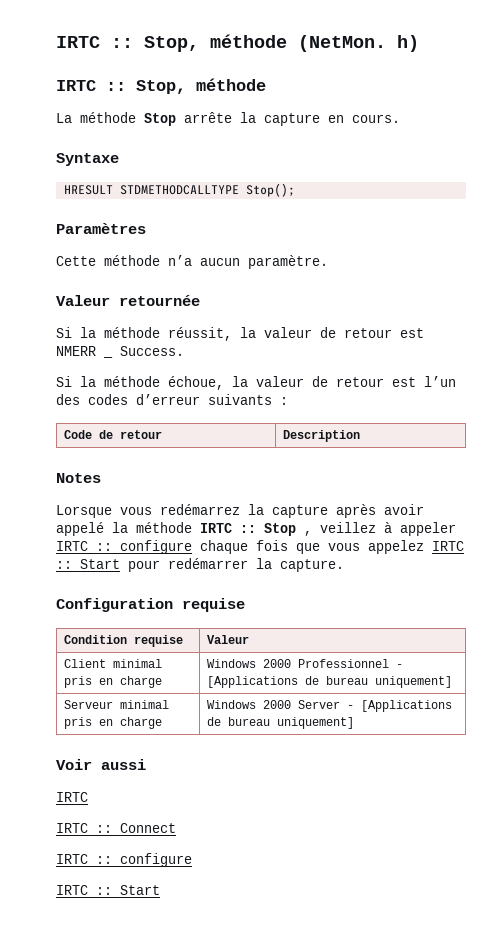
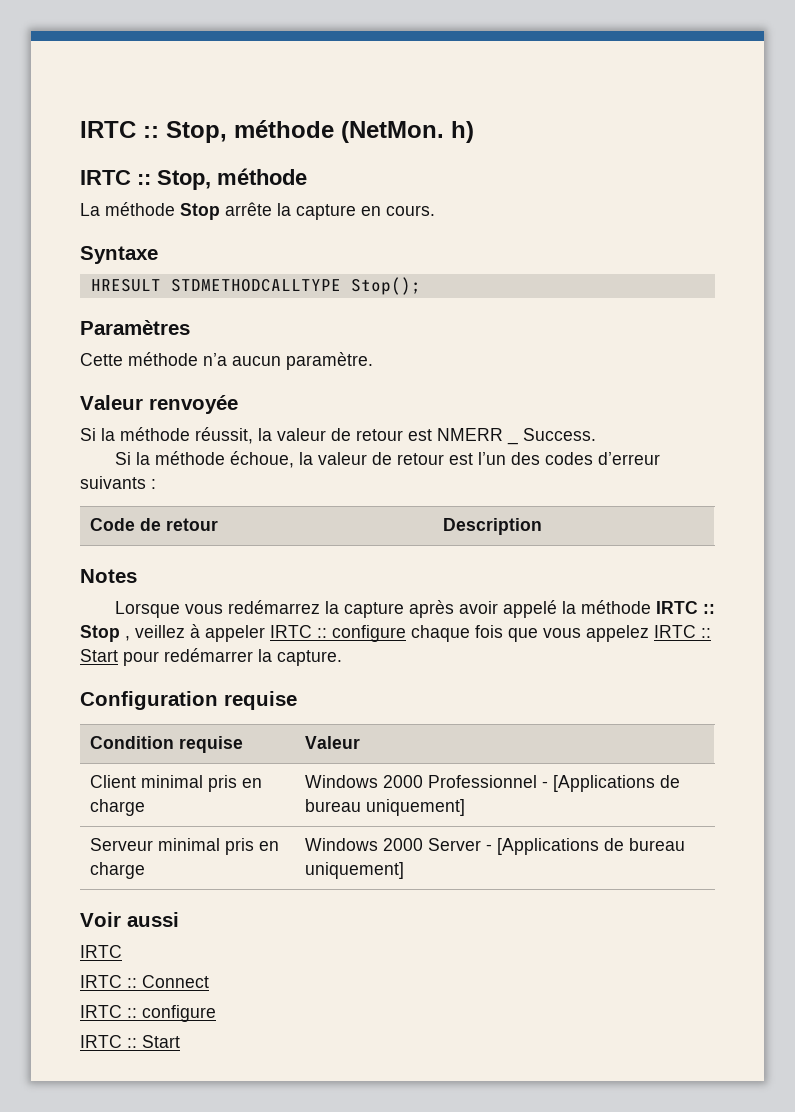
[119,295,200,306] retournée -> [149,395,238,414] renvoyée

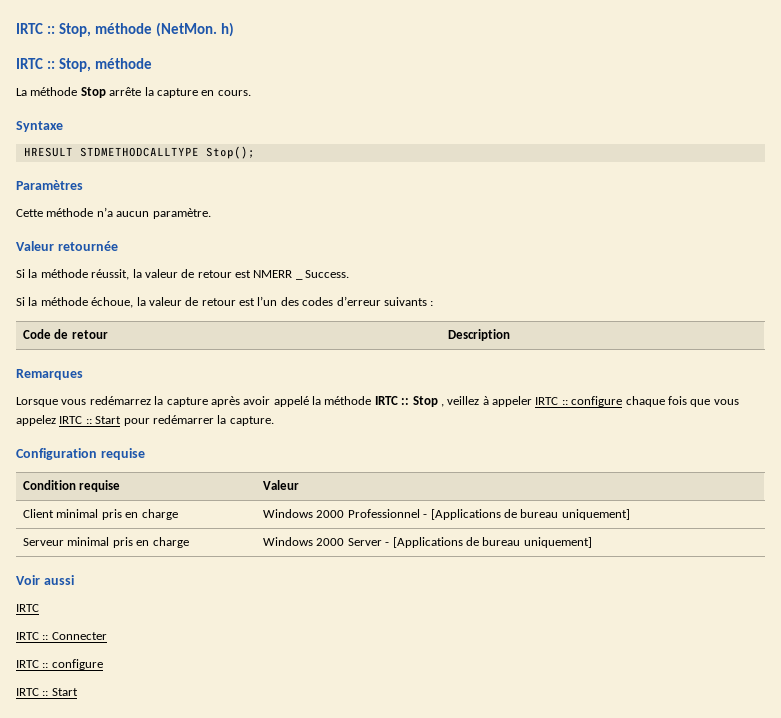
[149,395,238,414] renvoyée -> [57,241,118,251] retournée
[80,569,137,583] Notes -> [16,369,83,380] Remarques
[142,975,209,988] Connect -> [51,632,107,640] Connecter

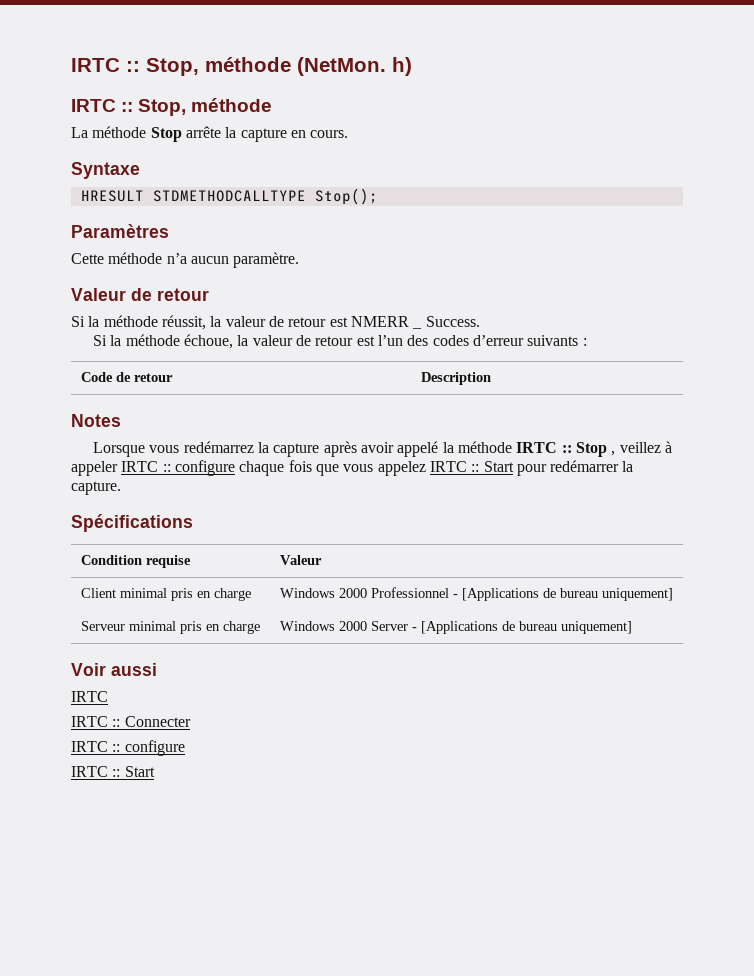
[57,241,118,251] retournée -> [131,288,209,301] de retour
[16,369,83,380] Remarques -> [71,414,121,427] Notes
[16,448,145,460] Configuration requise -> [71,514,193,532] Spécifications

